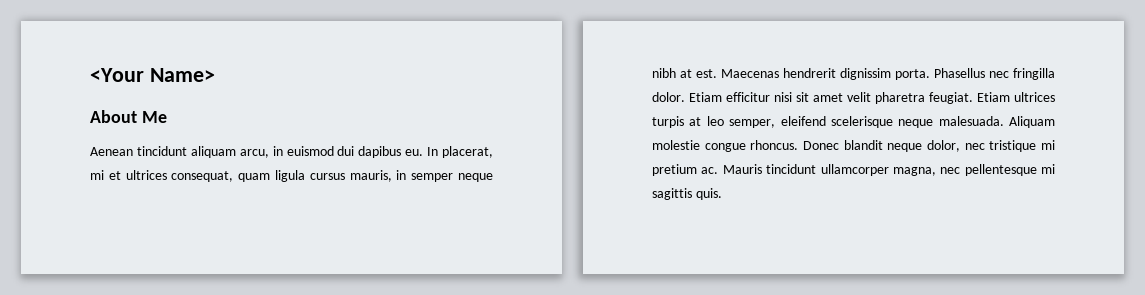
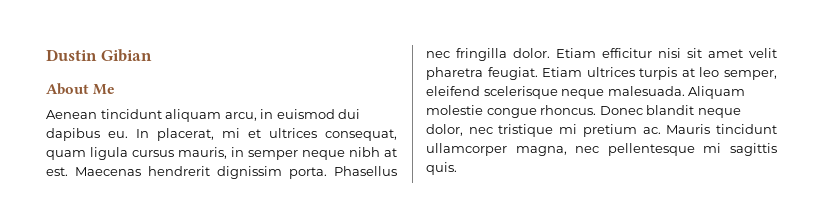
[90,68,215,82] <Your Name> -> [46,49,152,62] Dustin Gibian

